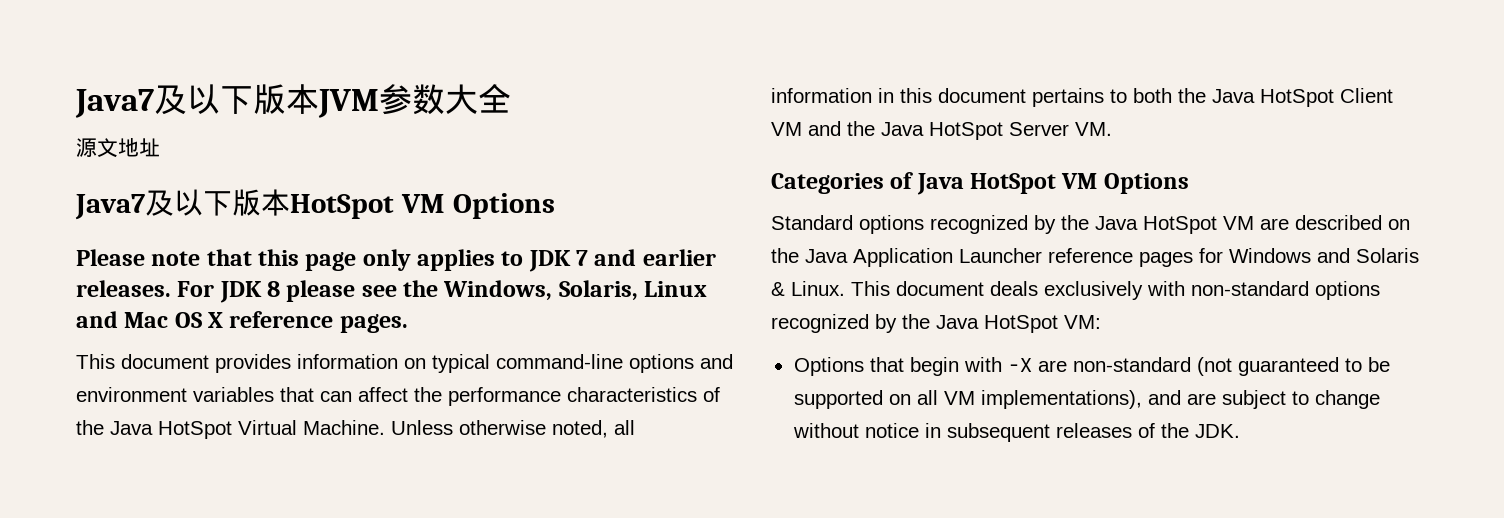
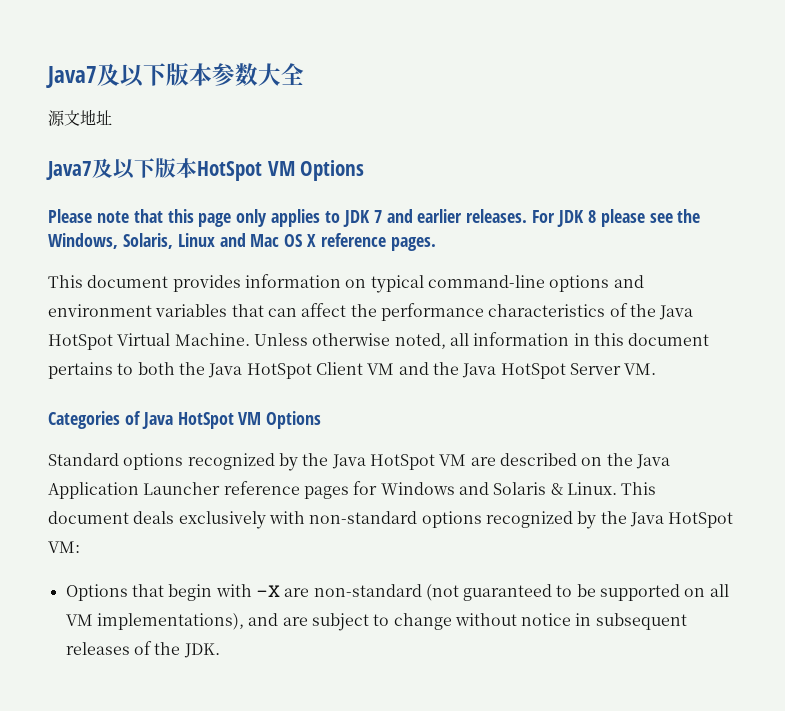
[75,84,379,118] Java7及以下版本JVM -> [46,63,212,88] Java7及以下版本

